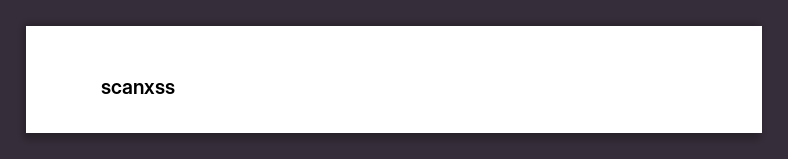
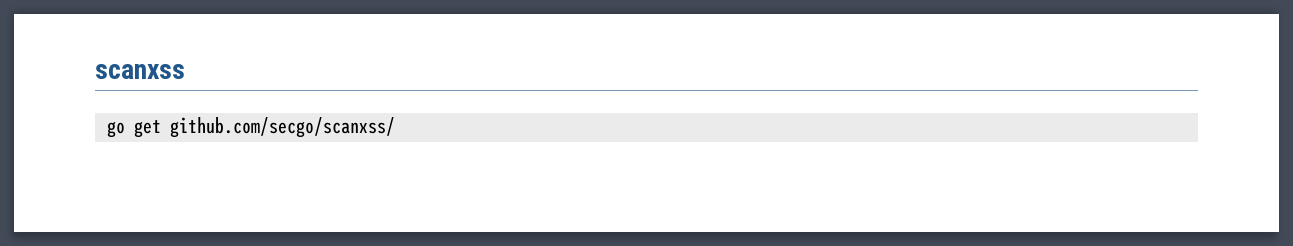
(175, 88) none -> [106,117,395,138] // go get github.com/secgo/scanxss/

